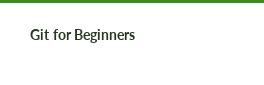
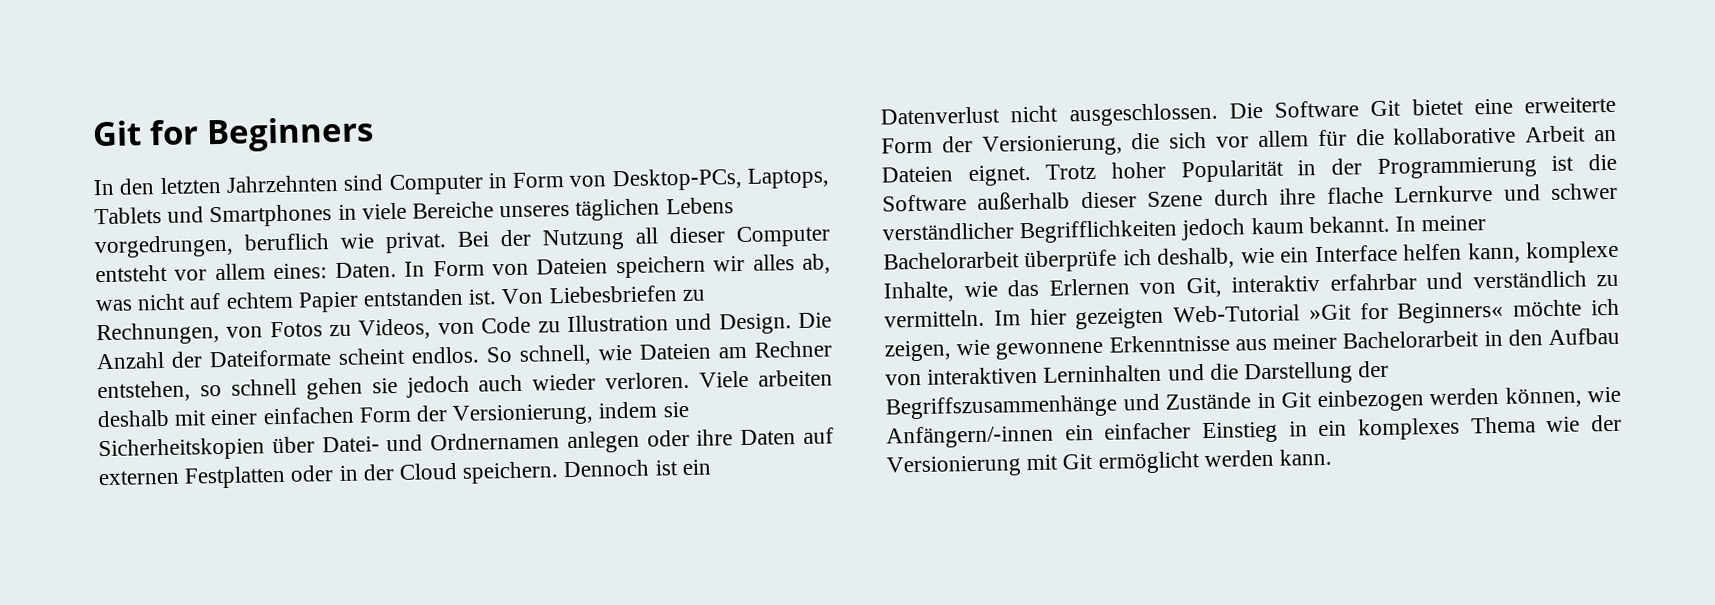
(136, 36) none -> [93,167,830,196] [94,197,734,228] [94,225,831,259] [95,253,831,283] [95,285,705,313] [96,312,832,346] [96,340,832,370] [97,369,833,403] [97,401,689,428] [98,427,835,462] [98,459,711,489] [880,96,1616,127] [881,125,1617,157] [881,153,1617,187] [882,182,1618,212] [882,215,1487,244] [883,240,1619,273] [883,270,1619,303] [884,298,1620,330] [884,327,1620,362] [885,360,1390,386] [885,386,1621,420] [886,414,1622,449] [886,448,1333,478] // In den letzten Jahrzehnten sind Computer in Form von Desktop-PCs, Laptops, Tablets und Smartphones in viele Bereiche unseres täglichen Lebens vorgedrungen, beruflich wie privat. Bei der Nutzung all dieser Computer entsteht vor allem eines: Daten. In Form von Dateien speichern wir alles ab, was nicht auf echtem Papier entstanden ist. Von Liebesbriefen zu Rechnungen, von Fotos zu Videos, von Code zu Illustration und Design. Die Anzahl der Dateiformate scheint endlos. So schnell, wie Dateien am Rechner entstehen, so schnell gehen sie jedoch auch wieder verloren. Viele arbeiten deshalb mit einer einfachen Form der Versionierung, indem sie Sicherheitskopien über Datei- und Ordnernamen anlegen oder ihre Daten auf externen Festplatten oder in der Cloud speichern. Dennoch ist ein Datenverlust nicht ausgeschlossen. Die Software Git bietet eine erweiterte Form der Versionierung, die sich vor allem für die kollaborative Arbeit an Dateien eignet. Trotz hoher Popularität in der Programmierung ist die Software außerhalb dieser Szene durch ihre flache Lernkurve und schwer verständlicher Begrifflichkeiten jedoch kaum bekannt. In meiner Bachelorarbeit überprüfe ich deshalb, wie ein Interface helfen kann, komplexe Inhalte, wie das Erlernen von Git, interaktiv erfahrbar und verständlich zu vermitteln. Im hier gezeigten Web-Tutorial »Git for Beginners« möchte ich zeigen, wie gewonnene Erkenntnisse aus meiner Bachelorarbeit in den Aufbau von interaktiven Lerninhalten und die Darstellung der Begriffszusammenhänge und Zustände in Git einbezogen werden können, wie Anfängern/-innen ein einfacher Einstieg in ein komplexes Thema wie der Versionierung mit Git ermöglicht werden kann.

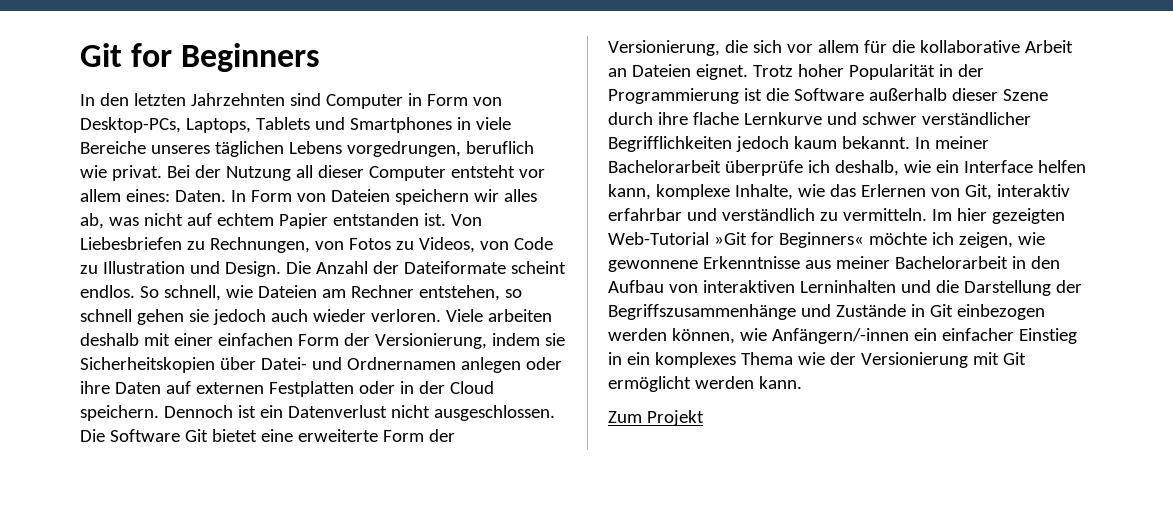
(1333, 457) none -> [608,410,704,426] // Zum Projekt

